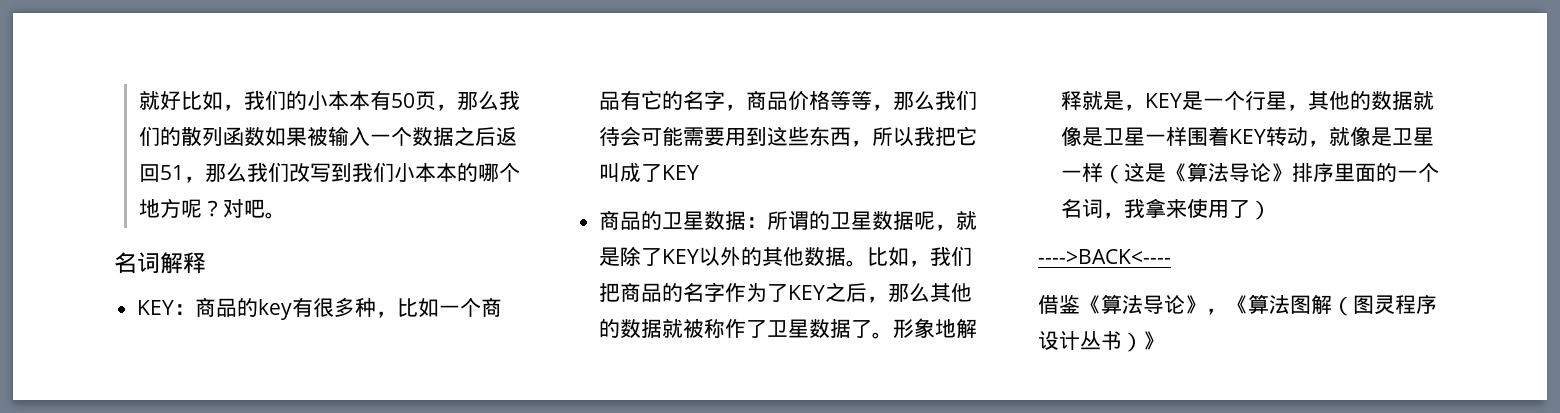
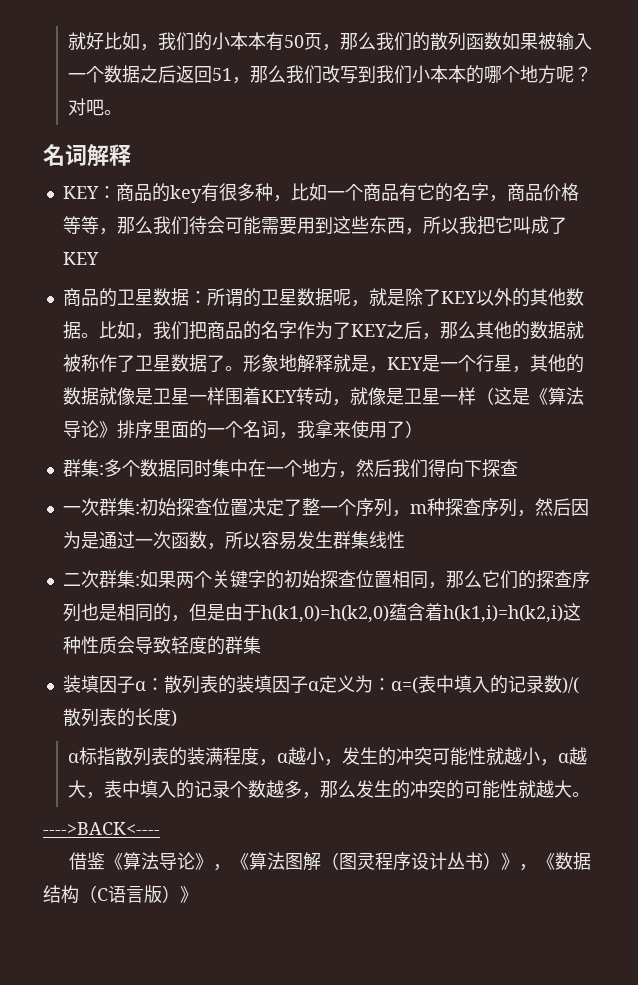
(1272, 210) none -> [62,459,518,478] [62,498,589,517] [62,531,405,550] [62,570,590,589] [62,603,581,623] [62,636,261,655] [62,675,579,694] [62,708,177,727] [68,747,588,766] [68,780,591,799] // 群集:多个数据同时集中在一个地方，然后我们得向下探查 // 一次群集:初始探查位置决定了整一个序列，m种探查序列，然后因为是通过一次函数，所以容易发生群集线性 // 二次群集:如果两个关键字的初始探查位置相同，那么它们的探查序列也是相同的，但是由于h(k1,0)=h(k2,0)蕴含着h(k1,i)=h(k2,i)这种性质会导致轻度的群集 // 装填因子α：散列表的装填因子α定义为：α=(表中填入的记录数)/(散列表的长度) // α标指散列表的装满程度，α越小，发生的冲突可能性就越小，α越大，表中填入的记录个数越多，那么发生的冲突的可能性就越大。
(1164, 340) none -> [518,852,591,871] [43,885,198,904] ，《数据结构（C语言版）》

